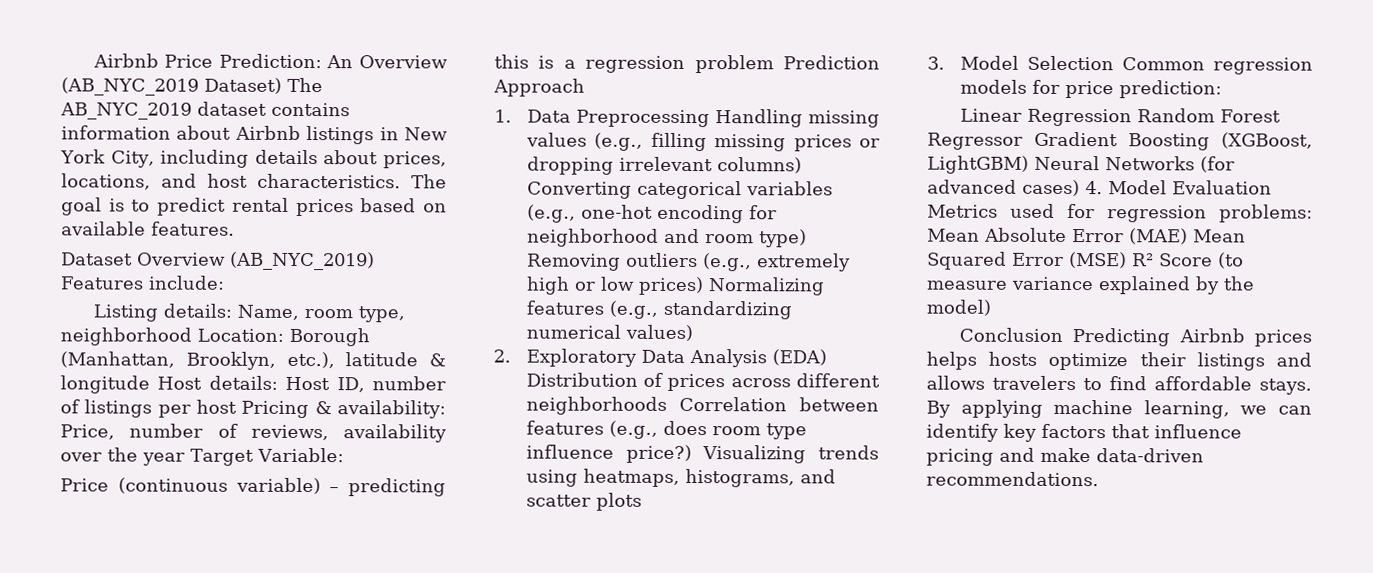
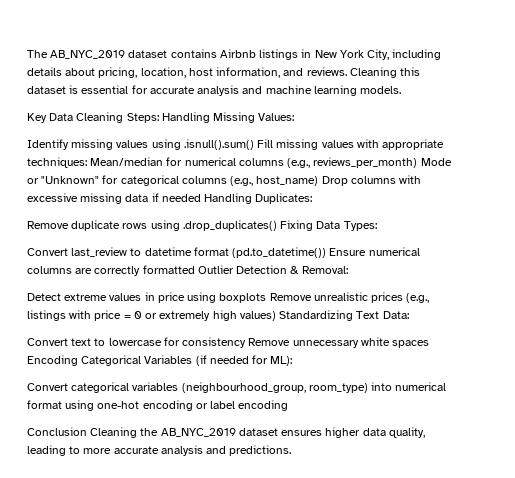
[92,53,448,69] [61,77,282,96] Airbnb Price Prediction: An Overview (AB_NYC_2019 Dataset) -> (27, 54) none
[61,125,232,140] information about -> (217, 53) none
[383,151,447,169] [61,173,447,190] [61,197,447,217] [61,221,235,236] [61,251,375,271] [60,275,225,290] [92,303,405,323] [60,327,370,347] [60,351,446,370] [60,375,446,394] [60,399,446,419] [60,423,447,443] [60,447,344,466] [60,477,446,497] [494,54,880,74] [493,78,585,97] [494,109,880,128] [525,132,880,152] [526,156,802,175] [526,180,833,200] [526,204,777,224] [526,228,807,248] [526,252,851,272] [525,276,825,296] [525,300,792,320] [525,324,693,342] [493,348,827,368] [525,372,880,392] [525,396,879,415] [525,420,807,440] [525,444,879,464] [525,468,836,488] [525,492,642,511] [927,55,1313,75] [959,79,1222,99] [959,108,1281,127] [927,131,1313,151] [927,155,1235,174] [927,179,1272,197] [927,203,1313,223] [927,227,1246,245] [927,251,1244,270] [926,276,1255,295] [926,299,991,316] [958,327,1312,347] [926,351,1312,371] [926,375,1312,395] [926,399,1312,419] [926,423,1242,442] [926,447,1204,466] [926,471,1099,487] prices, locations, and host characteristics. The goal is to predict rental prices based on available features. // Dataset Overview (AB_NYC_2019) Features include: // Listing details: Name, room type, neighborhood Location: Borough (Manhattan, Brooklyn, etc.), latitude & longitude Host details: Host ID, number of listings per host Pricing & availability: Price, number of reviews, availability over the year Target Variable: // Price (continuous variable) – predicting this is a regression problem Prediction Approach // 1. Data Preprocessing Handling missing values (e.g., filling missing prices or dropping irrelevant columns) Converting categorical variables (e.g., one-hot encoding for neighborhood and room type) Removing outliers (e.g., extremely high or low prices) Normalizing features (e.g., standardizing numerical values) // 2. Exploratory Data Analysis (EDA) Distribution of prices across different neighborhoods Correlation between features (e.g., does room type influence price?) Visualizing trends using heatmaps, histograms, and scatter plots // 3. Model Selection Common regression models for price prediction: // Linear Regression Random Forest Regressor Gradient Boosting (XGBoost, LightGBM) Neural Networks (for advanced cases) 4. Model Evaluation Metrics used for regression problems: Mean Absolute Error (MAE) Mean Squared Error (MSE) R² Score (to measure variance explained by the model) // Conclusion Predicting Airbnb prices helps hosts optimize their listings and allows travelers to find affordable stays. By applying machine learning, we can identify key factors that influence pricing and make data-driven recommendations. -> [98,67,421,78] [27,85,402,96] [27,112,295,123] [27,139,445,150] [27,157,452,168] [27,175,422,186] [27,193,313,204] [27,220,377,231] [27,247,420,258] [27,265,348,276] [27,292,430,303] [27,310,409,321] [27,337,430,348] [27,355,293,366] [27,382,447,393] [27,400,289,411] [27,427,425,438] [27,445,292,456] pricing, location, host information, and reviews. Cleaning this dataset is essential for accurate analysis and machine learning models. // Key Data Cleaning Steps: Handling Missing Values: // Identify missing values using .isnull().sum() Fill missing values with appropriate techniques: Mean/median for numerical columns (e.g., reviews_per_month) Mode or "Unknown" for categorical columns (e.g., host_name) Drop columns with excessive missing data if needed Handling Duplicates: // Remove duplicate rows using .drop_duplicates() Fixing Data Types: // Convert last_review to datetime format (pd.to_datetime()) Ensure numerical columns are correctly formatted Outlier Detection & Removal: // Detect extreme values in price using boxplots Remove unrealistic prices (e.g., listings with price = 0 or extremely high values) Standardizing Text Data: // Convert text to lowercase for consistency Remove unnecessary white spaces Encoding Categorical Variables (if needed for ML): // Convert categorical variables (neighbourhood_group, room_type) into numerical format using one-hot encoding or label encoding // Conclusion Cleaning the AB_NYC_2019 dataset ensures higher data quality, leading to more accurate analysis and predictions.

